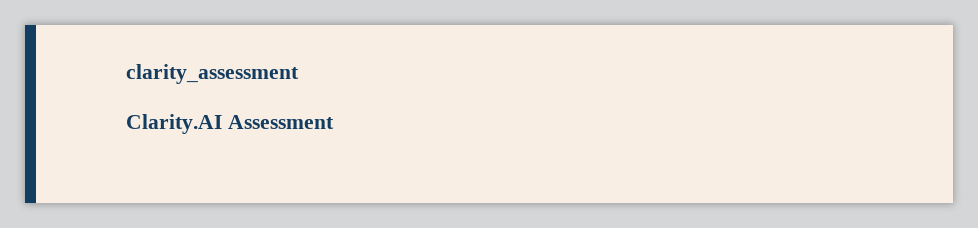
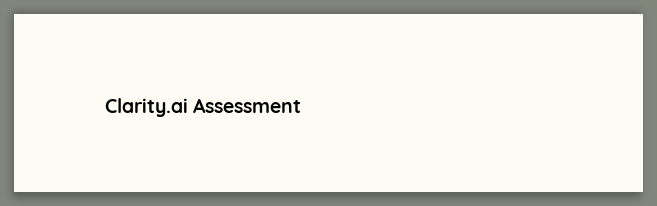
[126,64,299,84] [126,114,222,134] clarity_assessment // Clarity.AI -> [105,98,188,117] Clarity.ai

